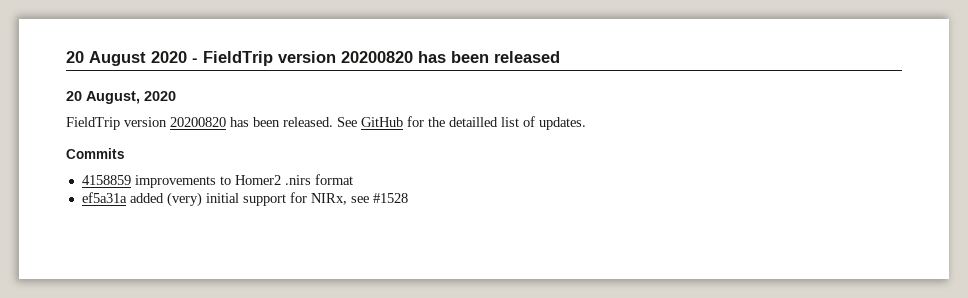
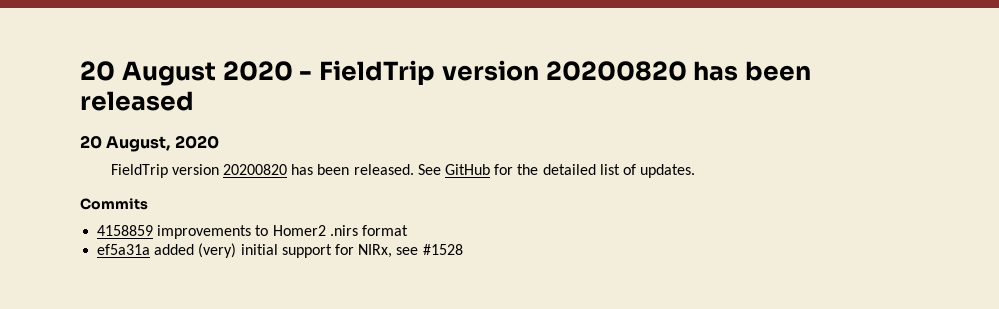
[449,117,498,127] detailled -> [542,164,596,175] detailed

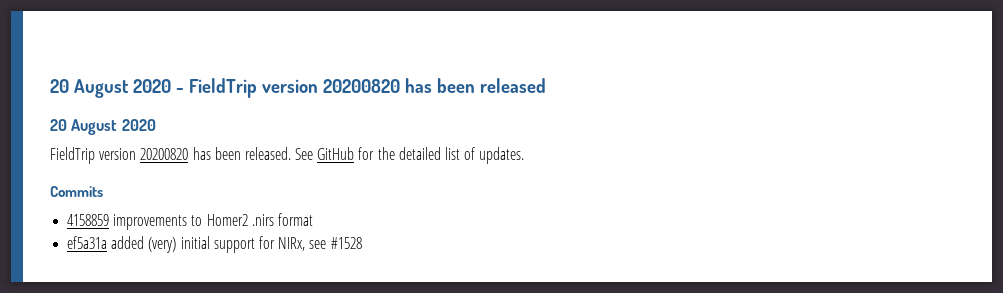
[106,136,171,152] August, -> [71,119,118,135] August

